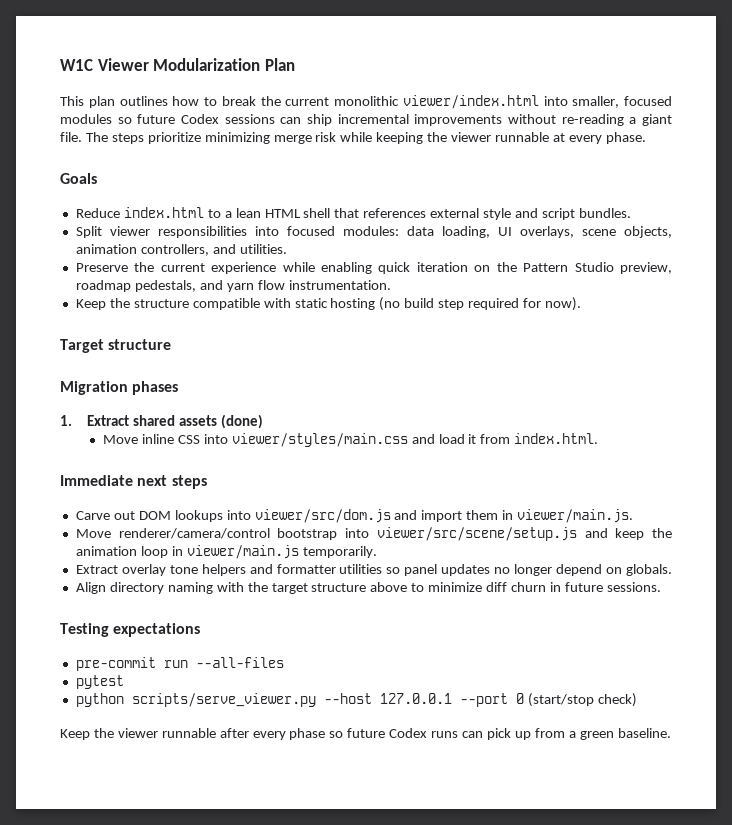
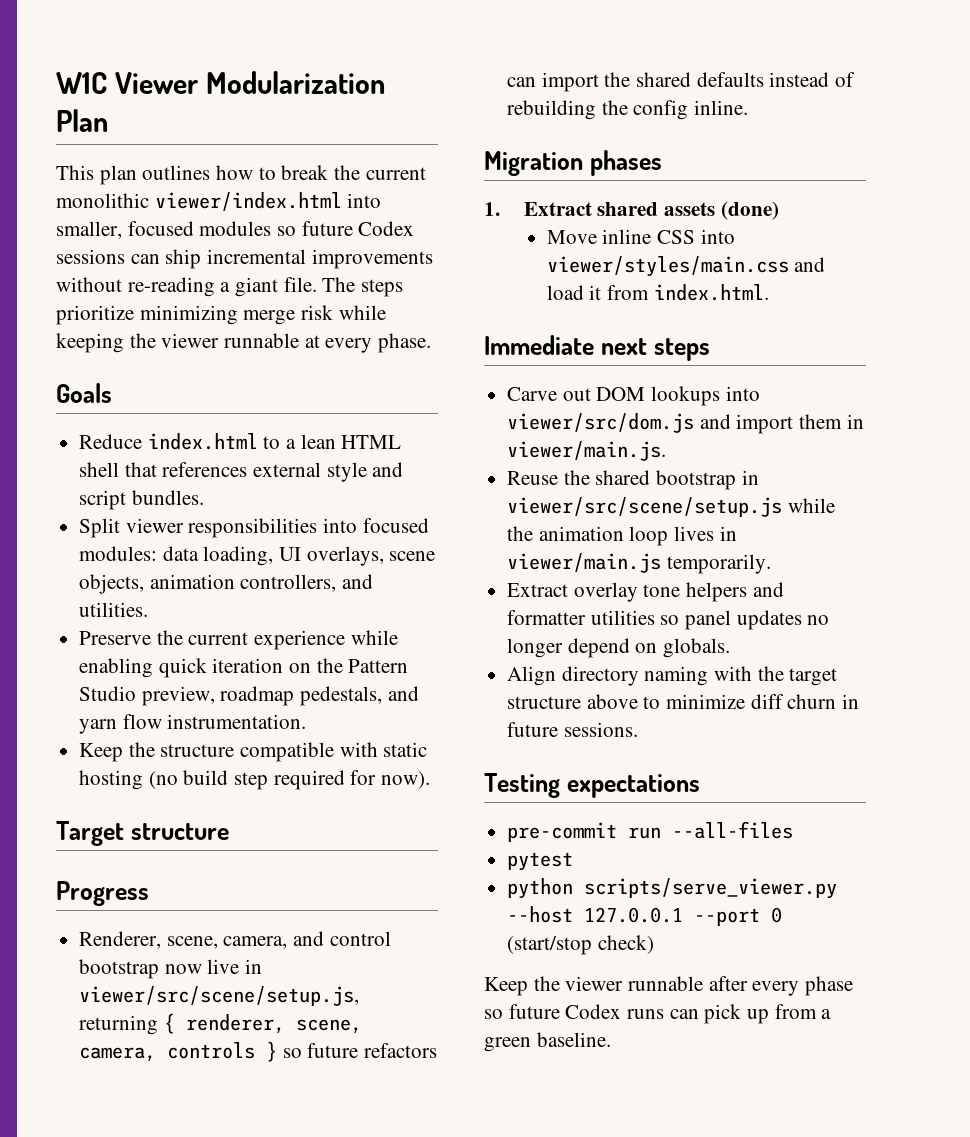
(172, 344) none -> [56,881,149,906] [79,931,391,949] [79,959,263,979] [79,986,360,1006] [79,1013,362,1035] [79,1041,438,1062] [507,72,856,92] [507,100,749,120] // Progress // Renderer, scene, camera, and control bootstrap now live in viewer/src/scene/setup.js, returning { renderer, scene, camera, controls } so future refactors can import the shared defaults instead of rebuilding the config inline.
[75,527,645,541] Move renderer/camera/control bootstrap into viewer/src/scene/setup.js and keep -> [507,470,759,490] [507,497,835,517] Reuse the shared bootstrap in viewer/src/scene/setup.js while
(168, 552) none -> [674,526,715,541] lives

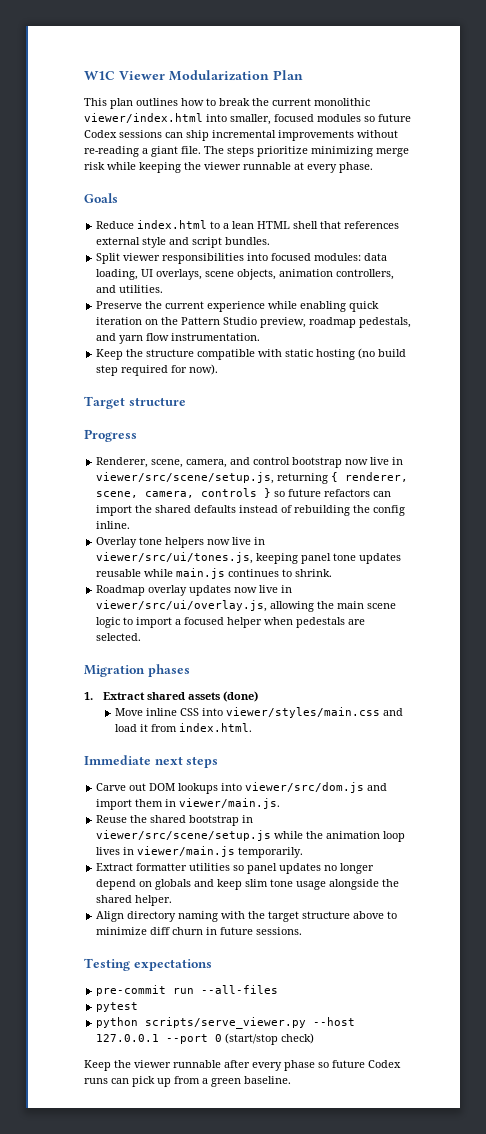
(749, 107) none -> [96,537,266,548] [96,552,402,564] [96,568,333,579] [96,585,293,596] [96,600,397,612] [96,617,366,628] [96,633,142,641] // Overlay tone helpers now live in viewer/src/ui/tones.js, keeping panel tone updates reusable while main.js continues to shrink. // Roadmap overlay updates now live in viewer/src/ui/overlay.js, allowing the main scene logic to import a focused helper when pedestals are selected.
[573,582,784,602] overlay tone helpers and -> (134, 867) none
[663,638,731,658] globals. -> [155,879,400,890] [96,895,173,906] globals and keep slim tone usage alongside the shared helper.

